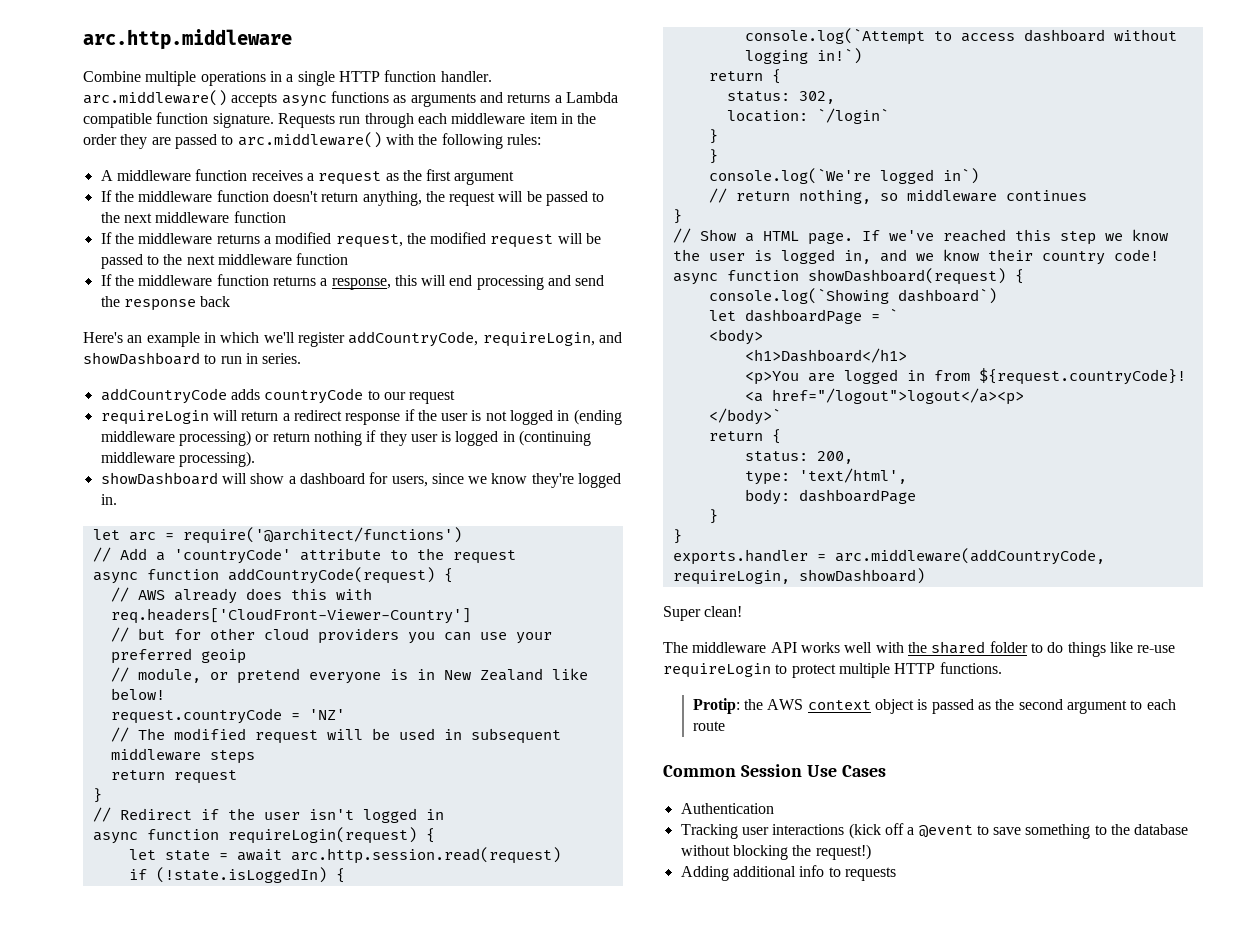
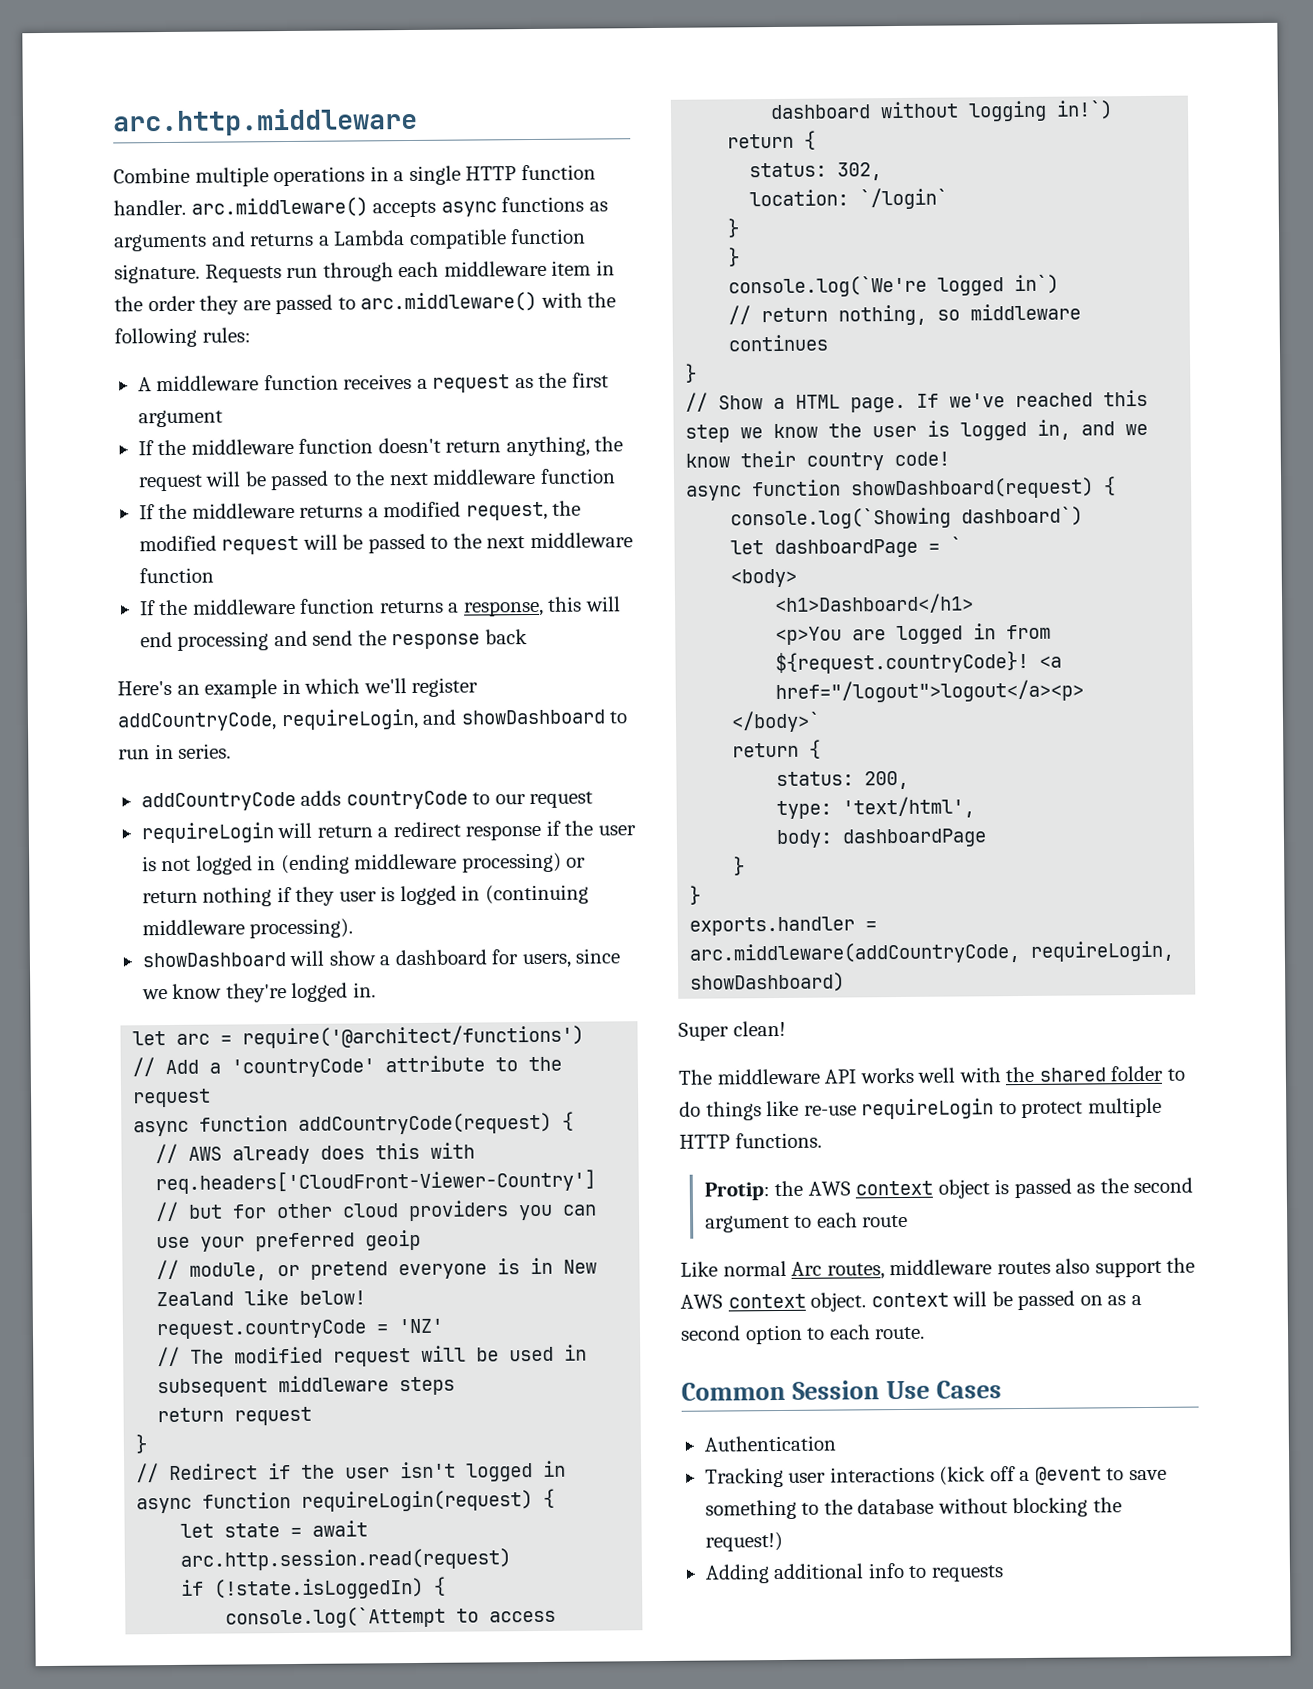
(725, 726) none -> [680,1257,1196,1280] [680,1290,1142,1312] [680,1324,926,1345] // Like normal Arc routes, middleware routes also support the AWS context object. context will be passed on as a second option to each route.

